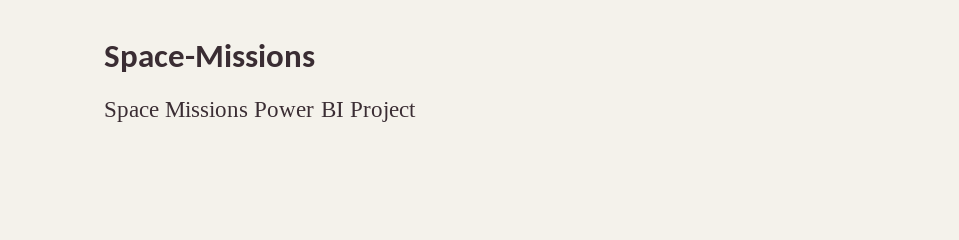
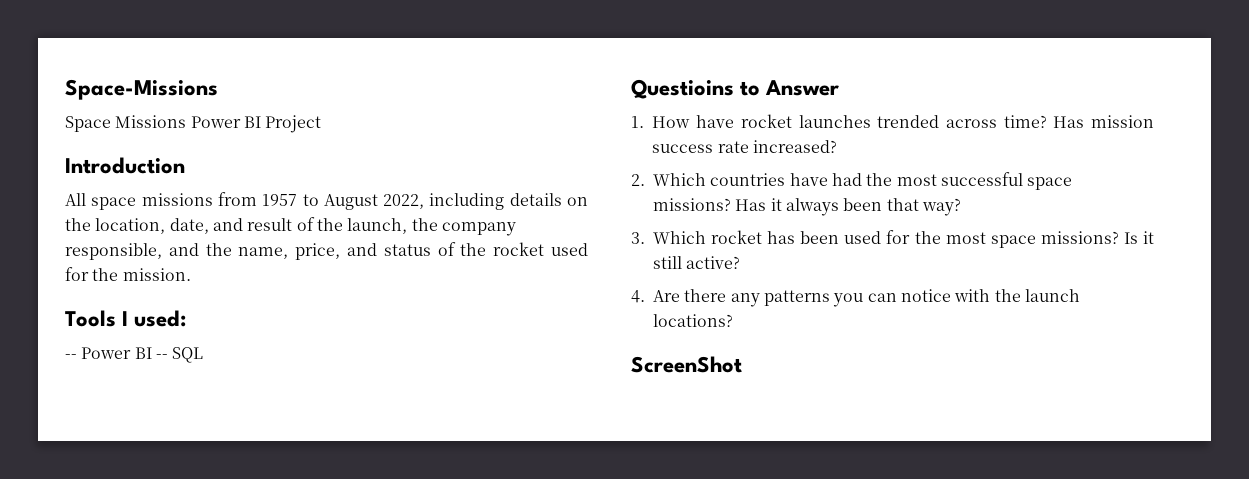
(416, 112) none -> [65,157,185,174] [65,192,588,210] [65,217,516,236] [65,242,589,260] [65,267,191,281] [65,310,187,327] [65,347,204,363] [631,79,840,99] [631,114,1154,128] [652,140,838,153] [631,172,1073,190] [653,198,961,216] [631,230,1154,248] [653,256,741,269] [631,289,1080,307] [653,314,733,327] [631,356,742,373] // Introduction // All space missions from 1957 to August 2022, including details on the location, date, and result of the launch, the company responsible, and the name, price, and status of the rocket used for the mission. // Tools I used: // -- Power BI -- SQL // Questioins to Answer // 1. How have rocket launches trended across time? Has mission success rate increased? // 2. Which countries have had the most successful space missions? Has it always been that way? // 3. Which rocket has been used for the most space missions? Is it still active? // 4. Are there any patterns you can notice with the launch locations? // ScreenShot

